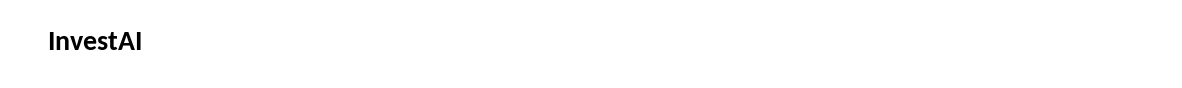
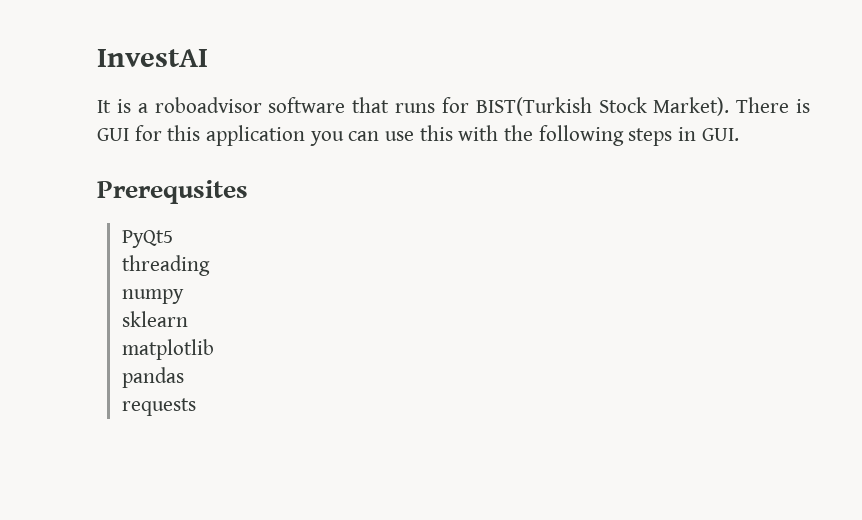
(142, 41) none -> [97,97,811,116] [97,125,739,146] [97,180,248,204] [121,230,173,248] [121,255,210,276] [121,289,184,304] [121,311,188,327] [121,339,214,360] [121,367,184,388] [121,398,196,416] // It is a roboadvisor software that runs for BIST(Turkish Stock Market). There is GUI for this application you can use this with the following steps in GUI. // Prerequsites // PyQt5 // threading // numpy // sklearn // matplotlib // pandas // requests

